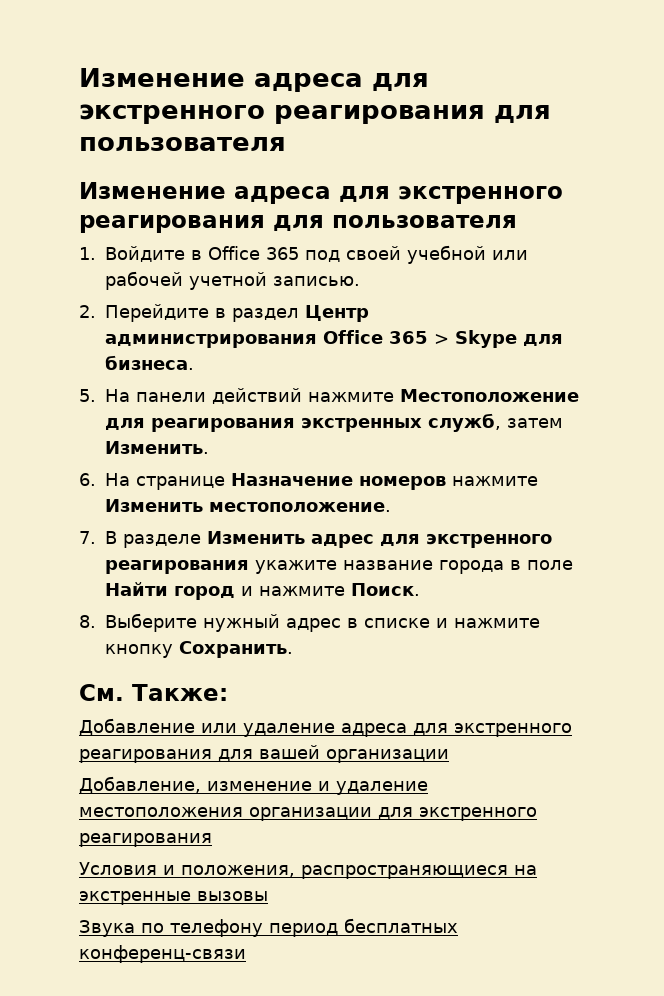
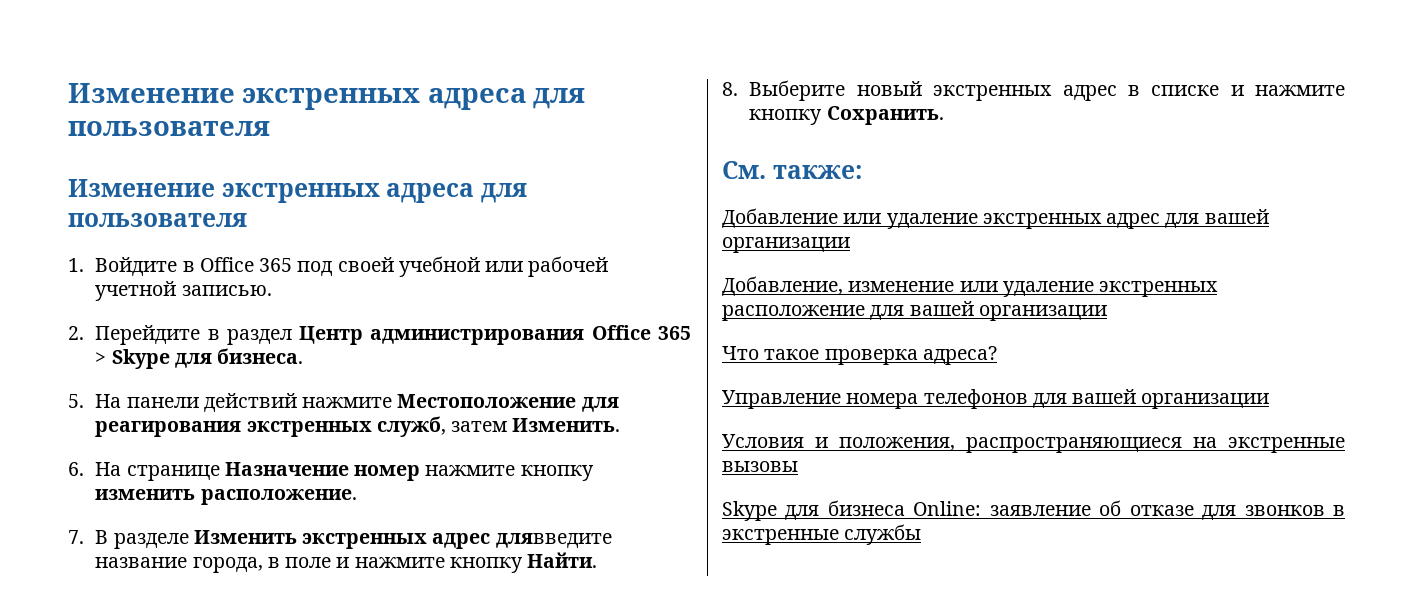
[79,68,429,92] [79,104,551,124] Изменение адреса для экстренного реагирования для -> [68,83,586,110] Изменение экстренных адреса для
[234,186,563,204] [79,215,324,233] адреса для экстренного реагирования для -> [221,183,527,203] экстренных адреса для
[359,476,538,490] [105,499,391,512] номеров нажмите Изменить местоположение. -> [354,465,594,481] [95,489,357,505] номер нажмите кнопку изменить расположение.
[311,533,552,548] [105,560,573,574] [105,582,420,600] адрес для экстренного реагирования укажите название города в поле Найти город и нажмите Поиск. -> [302,533,612,549] [95,552,598,573] экстренных адрес длявведите название города, в поле и нажмите кнопку Найти.
[203,614,280,632] нужный -> [856,81,1053,101] новый экстренных
[132,684,228,701] Также: -> [772,165,862,179] также:
[341,723,572,737] [79,749,212,763] адреса для экстренного реагирования -> [982,213,1161,229] экстренных адрес
[318,781,428,795] [79,807,537,821] [79,833,212,847] и удаление местоположения организации для экстренного реагирования -> [959,281,1219,297] [722,301,1107,321] [722,346,997,365] [722,389,1270,409] или удаление экстренных расположение для вашей организации // Что такое проверка адреса? // Управление номера телефонов для вашей организации
[79,918,458,937] [79,945,246,963] Звука по телефону период бесплатных конференц-связи -> [722,500,1345,521] [722,524,922,545] Skype для бизнеса Online: заявление об отказе для звонков в экстренные службы

